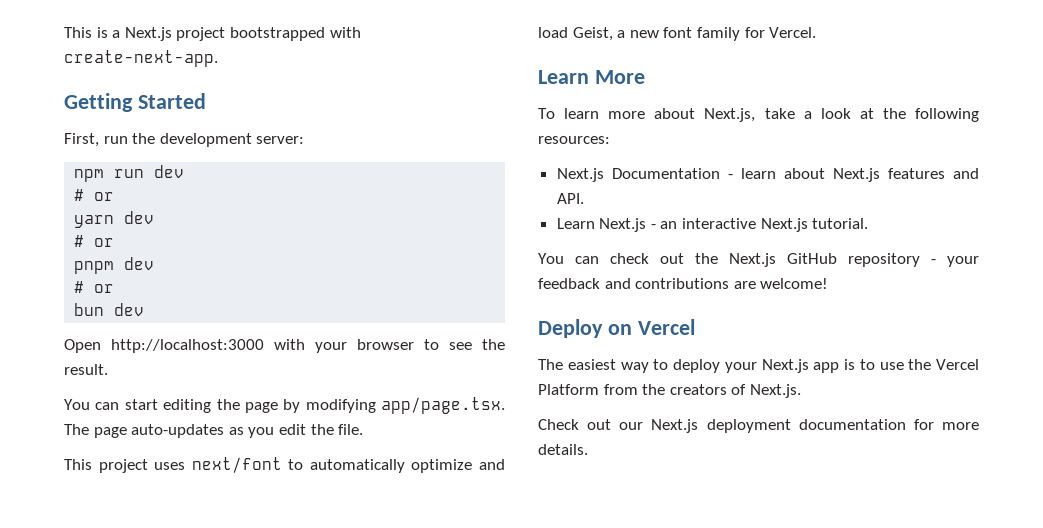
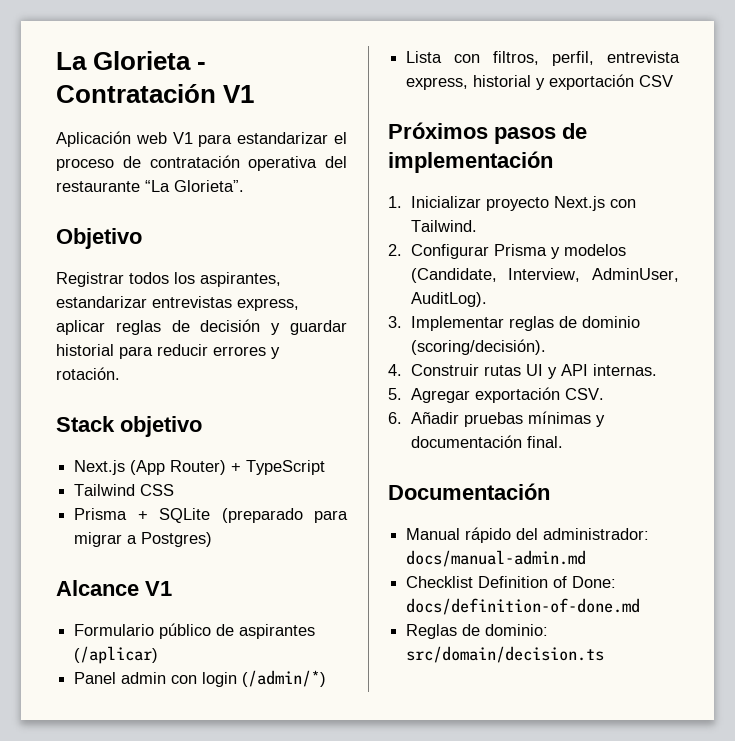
[64,27,361,41] [64,50,218,67] [64,93,206,112] [64,133,305,147] [74,165,185,182] [74,189,115,201] [74,211,155,228] [74,235,115,247] [74,257,155,274] [74,281,115,293] [74,303,145,316] [64,339,505,353] [64,364,108,375] [64,397,505,414] [64,424,364,438] [64,457,505,473] [538,27,817,41] [538,70,645,84] [538,108,980,122] [538,136,610,144] [556,168,979,182] [556,193,584,204] [556,218,869,232] [538,253,979,267] [538,278,829,289] [538,319,695,338] [538,359,979,373] [538,384,801,398] [538,419,979,433] [538,444,588,455] This is a Next.js project bootstrapped with create-next-app. // Getting Started // First, run the development server: // npm run dev // # or // yarn dev // # or // pnpm dev // # or // bun dev // Open http://localhost:3000 with your browser to see the result. // You can start editing the page by modifying app/page.tsx. The page auto-updates as you edit the file. // This project uses next/font to automatically optimize and load Geist, a new font family for Vercel. // Learn More // To learn more about Next.js, take a look at the following resources: // Next.js Documentation - learn about Next.js features and API. // Learn Next.js - an interactive Next.js tutorial. // You can check out the Next.js GitHub repository - your feedback and contributions are welcome! // Deploy on Vercel // The easiest way to deploy your Next.js app is to use the Vercel Platform from the creators of Next.js. // Check out our Next.js deployment documentation for more details. -> [56,51,207,70] [56,84,255,103] [56,131,348,147] [56,155,347,171] [56,180,244,192] [56,228,142,249] [56,272,281,287] [56,296,299,311] [56,319,347,335] [56,344,280,359] [56,367,120,380] [56,416,202,437] [74,460,326,475] [74,484,175,496] [74,508,348,523] [74,532,213,547] [56,580,172,596] [74,623,316,639] [74,646,159,664] [74,670,327,687] [406,51,680,66] [406,74,674,90] [388,122,587,144] [388,151,553,173] [388,196,636,211] [410,220,477,232] [388,244,626,259] [410,268,679,283] [410,292,487,307] [388,316,640,331] [410,339,546,355] [388,364,657,379] [388,387,604,403] [388,411,605,427] [410,435,563,448] [388,483,550,500] [406,527,650,543] [406,550,587,567] [406,576,617,588] [406,598,641,615] [406,624,549,639] [406,646,605,663] La Glorieta - Contratación V1 // Aplicación web V1 para estandarizar el proceso de contratación operativa del restaurante “La Glorieta”. // Objetivo // Registrar todos los aspirantes, estandarizar entrevistas express, aplicar reglas de decisión y guardar historial para reducir errores y rotación. // Stack objetivo // Next.js (App Router) + TypeScript // Tailwind CSS // Prisma + SQLite (preparado para migrar a Postgres) // Alcance V1 // Formulario público de aspirantes (/aplicar) // Panel admin con login (/admin/*) // Lista con filtros, perfil, entrevista express, historial y exportación CSV // Próximos pasos de implementación // 1. Inicializar proyecto Next.js con Tailwind. // 2. Configurar Prisma y modelos (Candidate, Interview, AdminUser, AuditLog). // 3. Implementar reglas de dominio (scoring/decisión). // 4. Construir rutas UI y API internas. // 5. Agregar exportación CSV. // 6. Añadir pruebas mínimas y documentación final. // Documentación // Manual rápido del administrador: docs/manual-admin.md // Checklist Definition of Done: docs/definition-of-done.md // Reglas de dominio: src/domain/decision.ts

